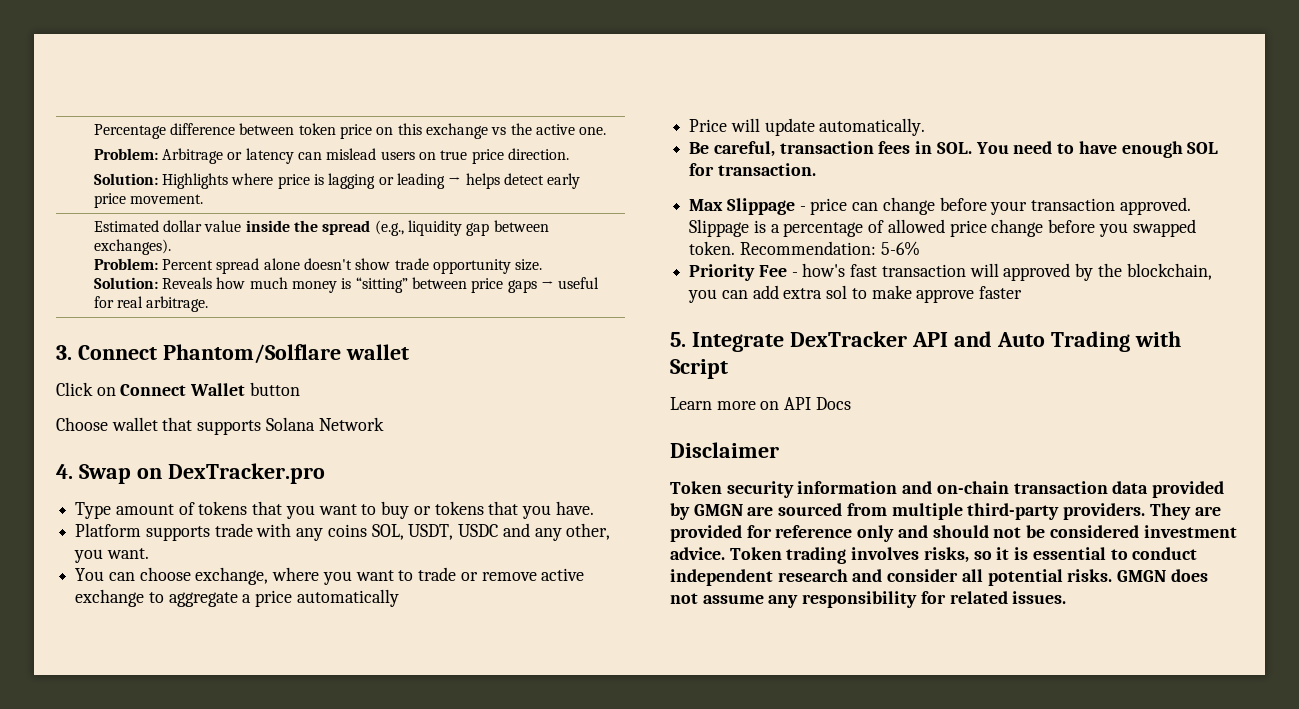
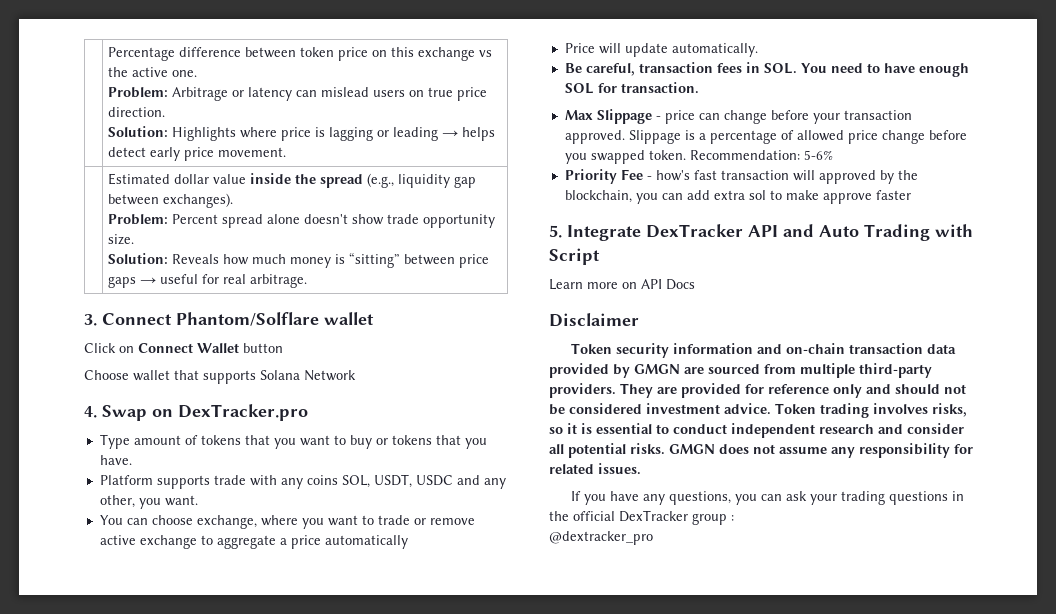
(1067, 597) none -> [570,491,964,505] [549,510,734,525] [549,531,653,545] // If you have any questions, you can ask your trading questions in the official DexTracker group : // @dextracker_pro

